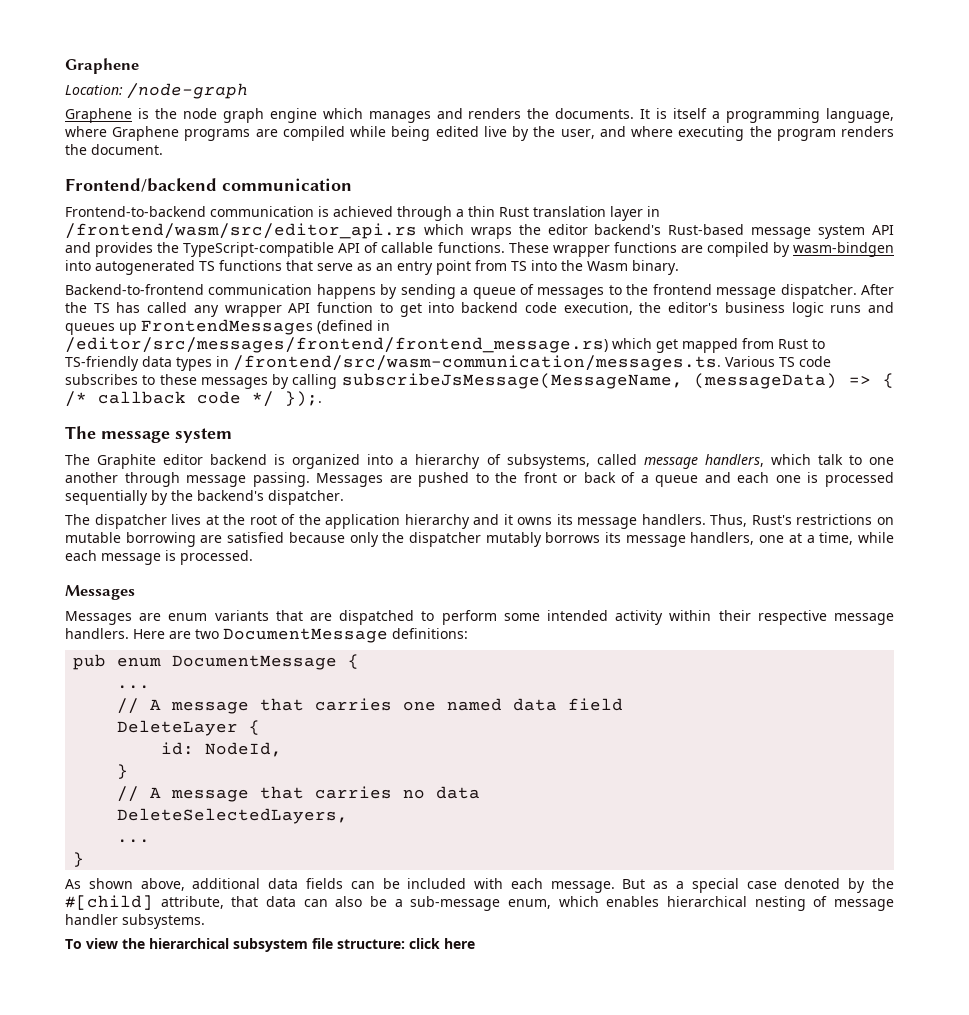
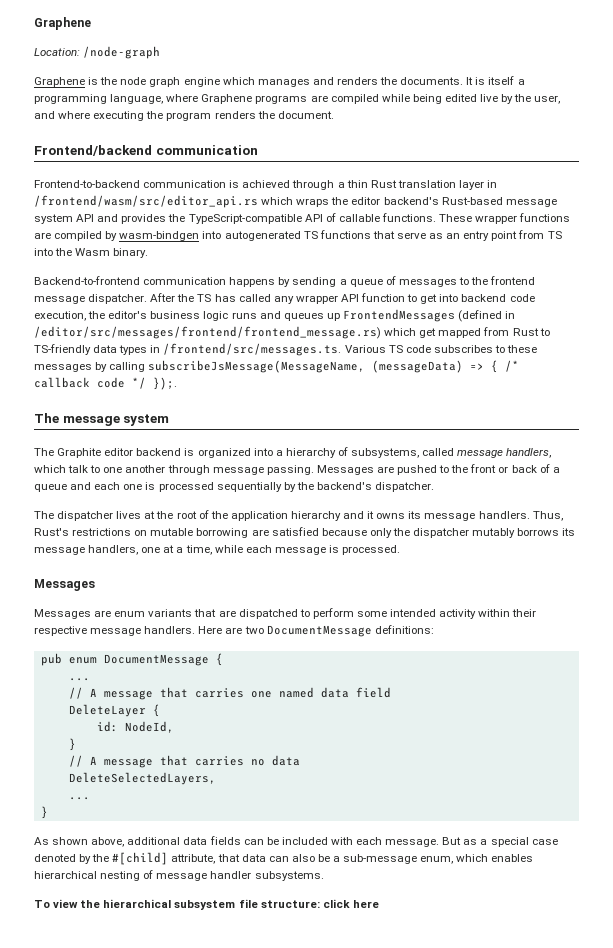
[233,355,721,371] /frontend/src/wasm-communication/messages.ts. -> [163,343,342,356] /frontend/src/messages.ts.

